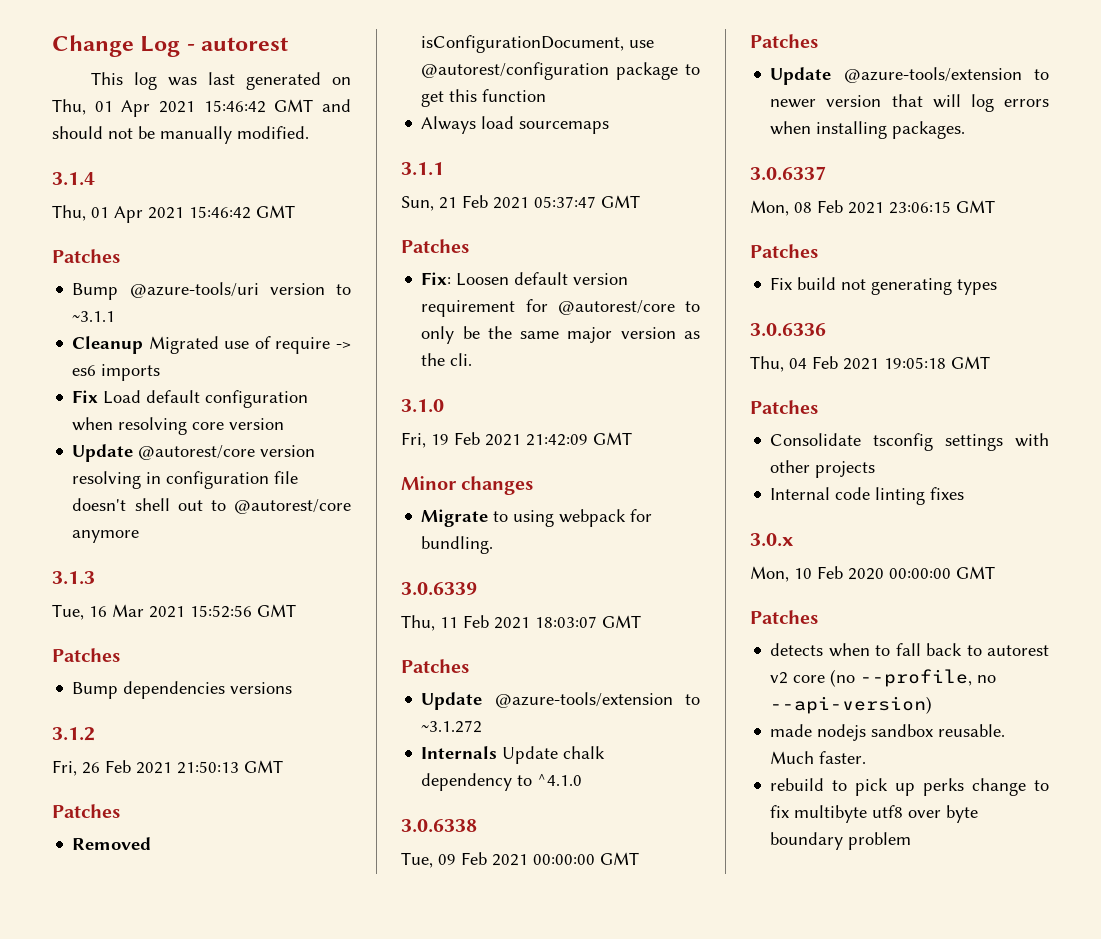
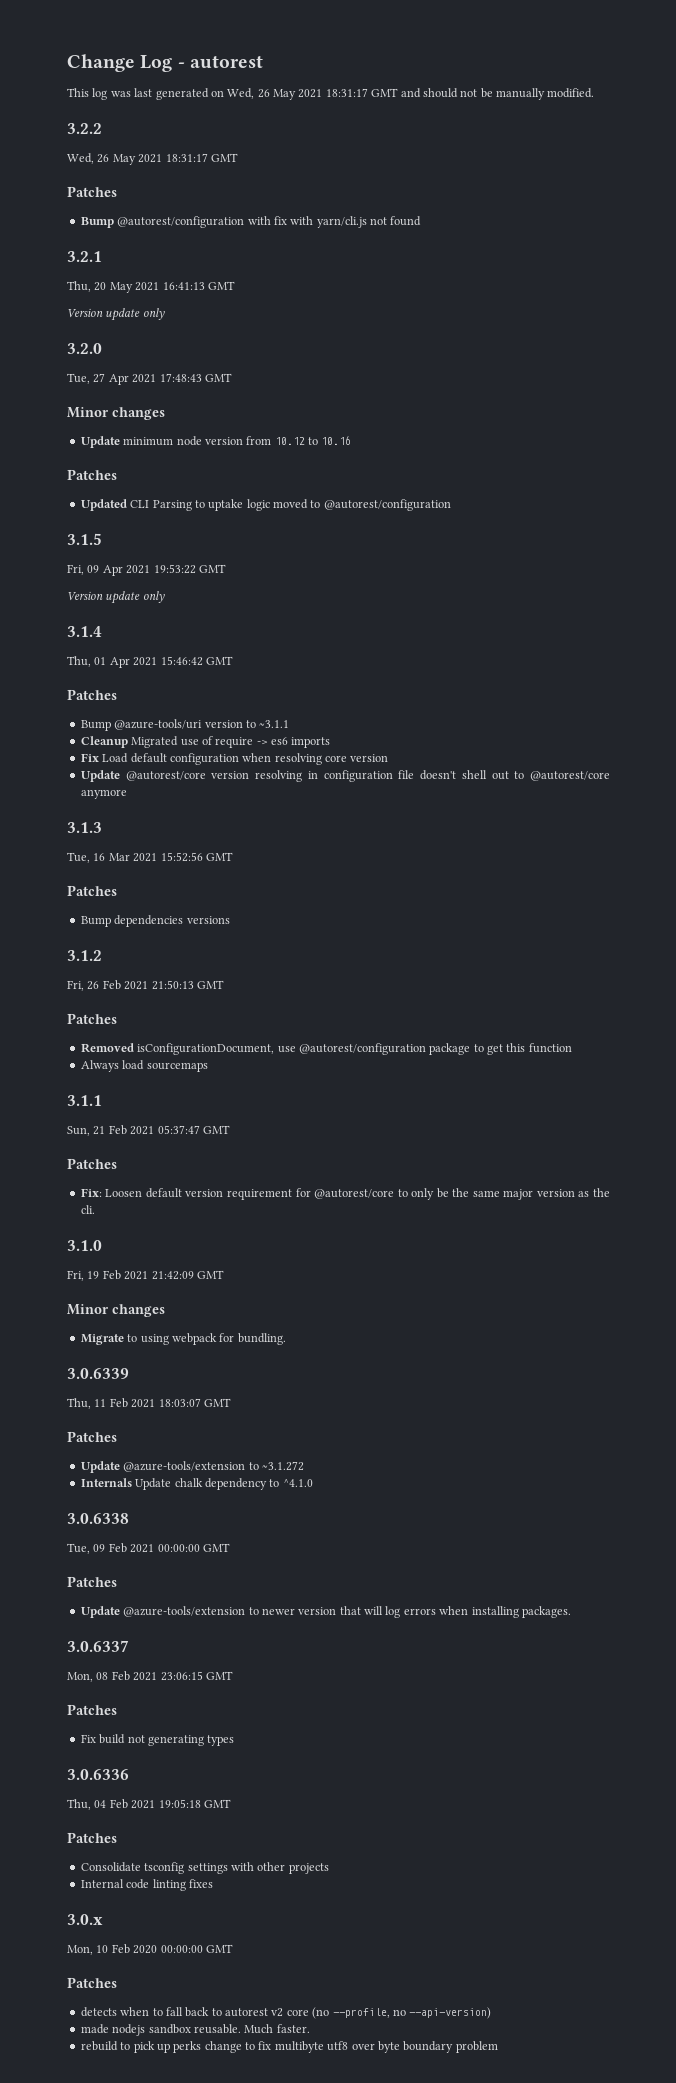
[52,99,266,117] Thu, 01 Apr 2021 15:46:42 -> [227,88,368,100] Wed, 26 May 2021 18:31:17
(309, 132) none -> [67,123,102,134] [67,153,238,165] [67,186,117,197] [80,216,422,228] [67,251,102,262] [67,281,235,293] [67,308,165,321] [67,343,102,354] [67,373,232,385] [67,407,165,420] [80,436,352,448] [67,469,117,480] [80,499,451,511] [67,533,102,545] [67,564,226,576] [67,591,165,604] // 3.2.2 // Wed, 26 May 2021 18:31:17 GMT // Patches // Bump @autorest/configuration with fix with yarn/cli.js not found // 3.2.1 // Thu, 20 May 2021 16:41:13 GMT // Version update only // 3.2.0 // Tue, 27 Apr 2021 17:48:43 GMT // Minor changes // Update minimum node version from 10.12 to 10.16 // Patches // Updated CLI Parsing to uptake logic moved to @autorest/configuration // 3.1.5 // Fri, 09 Apr 2021 19:53:22 GMT // Version update only

